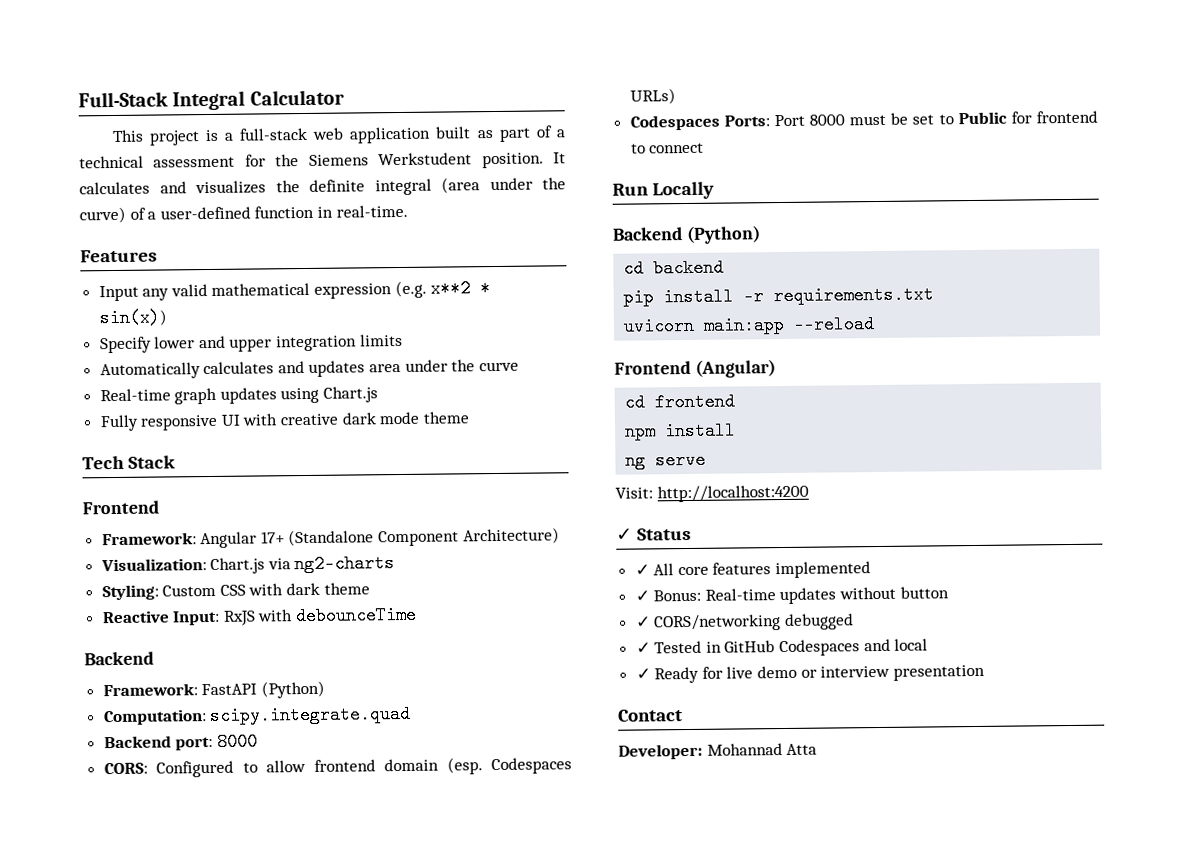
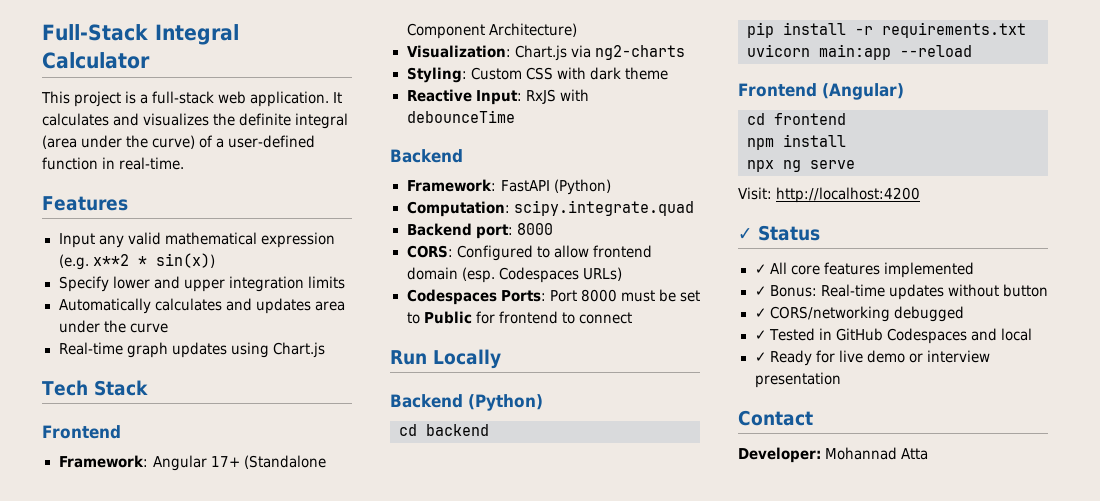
[349,125,566,144] [79,152,544,169] application built as part of a technical assessment for the Siemens Werkstudent position. -> [250,91,330,107] application.
[99,411,469,432] // Fully responsive UI with creative dark mode theme -> (325, 350) none
(737, 431) none -> [747,160,774,172] npx

